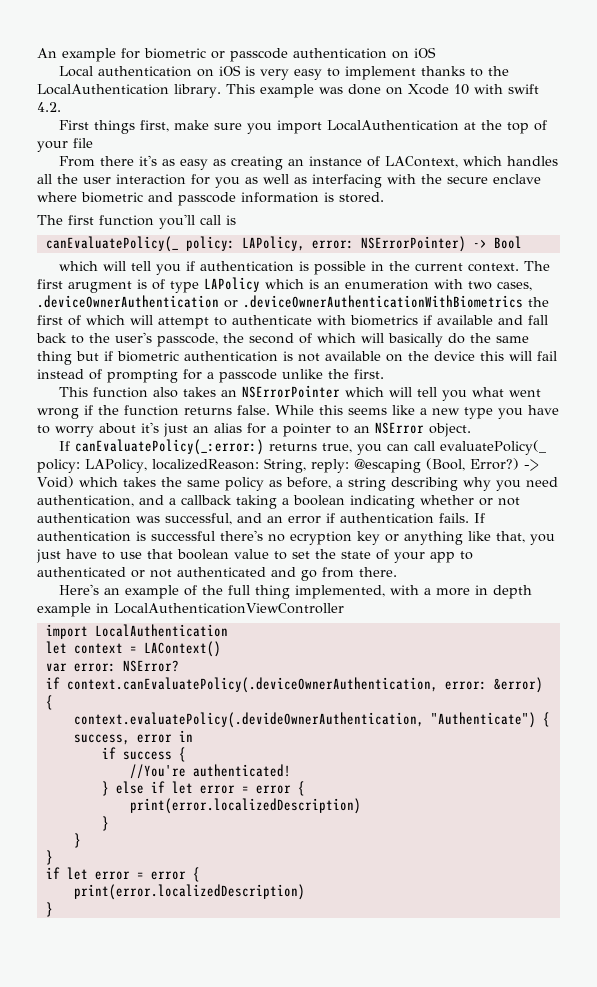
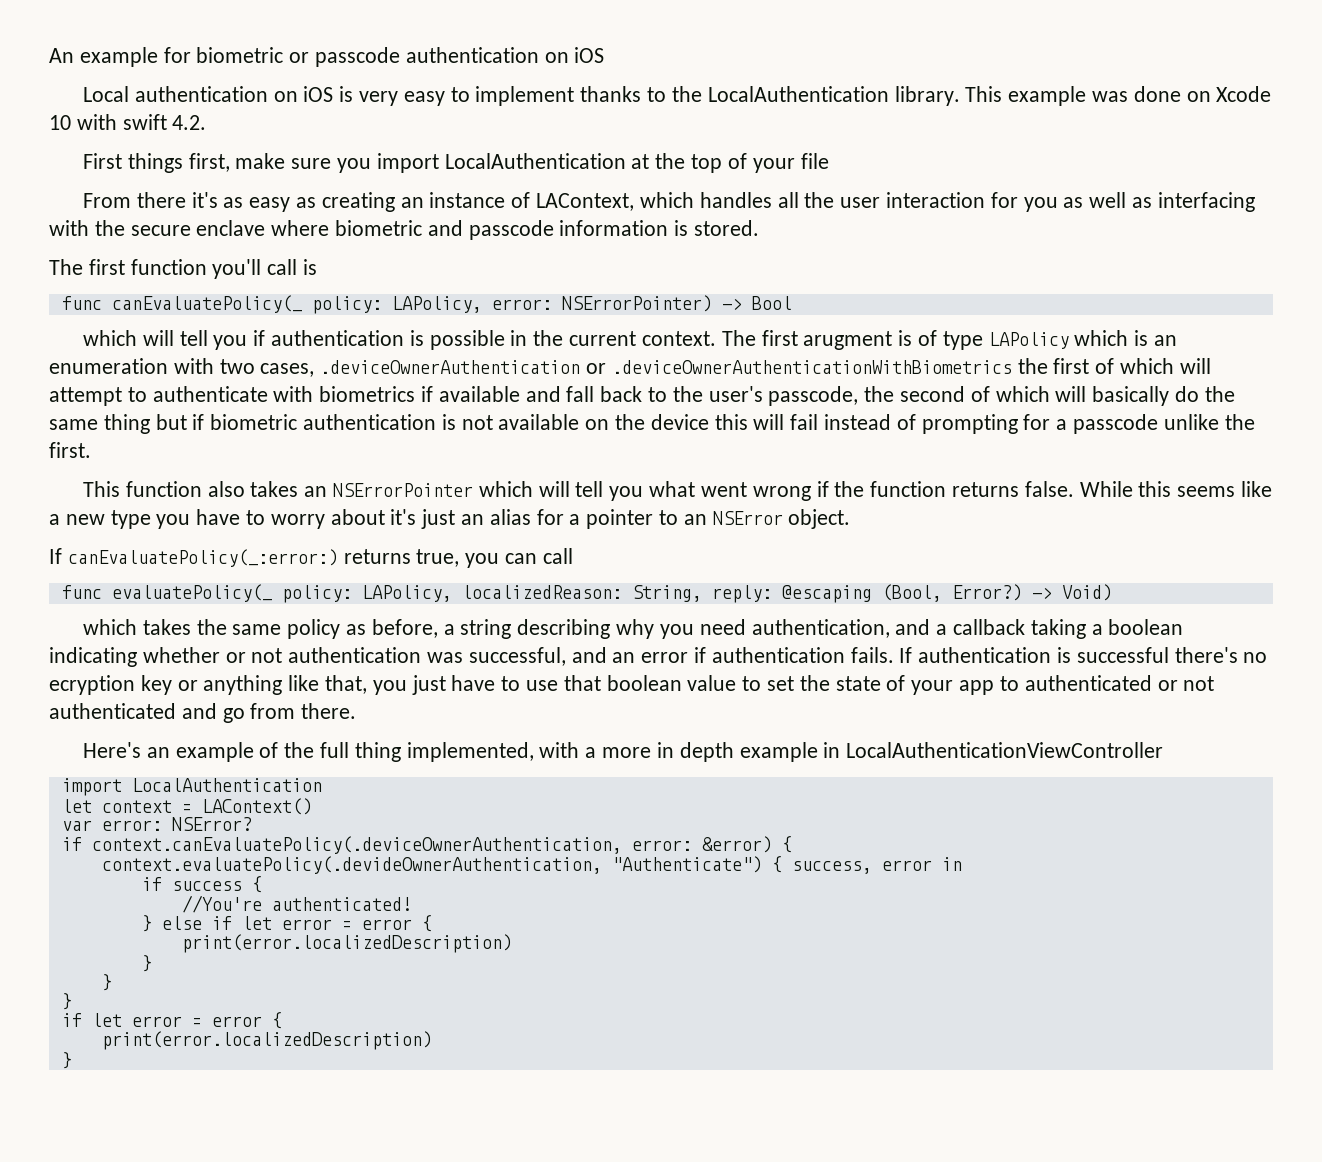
(236, 220) none -> [61,296,102,310] func
(436, 446) none -> [61,585,102,599] // func
(74, 482) none -> (1112, 592) //

